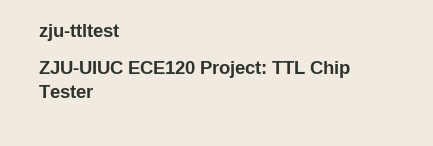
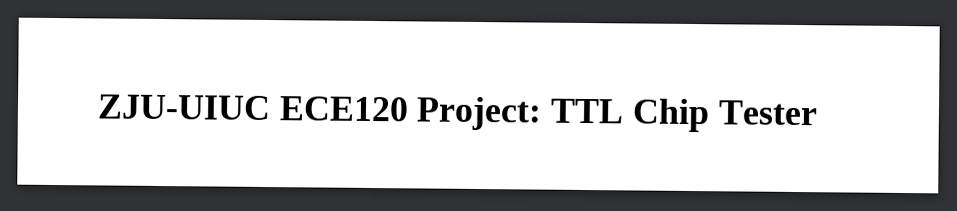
[39,24,119,41] zju-ttltest // -> (97, 107) none

